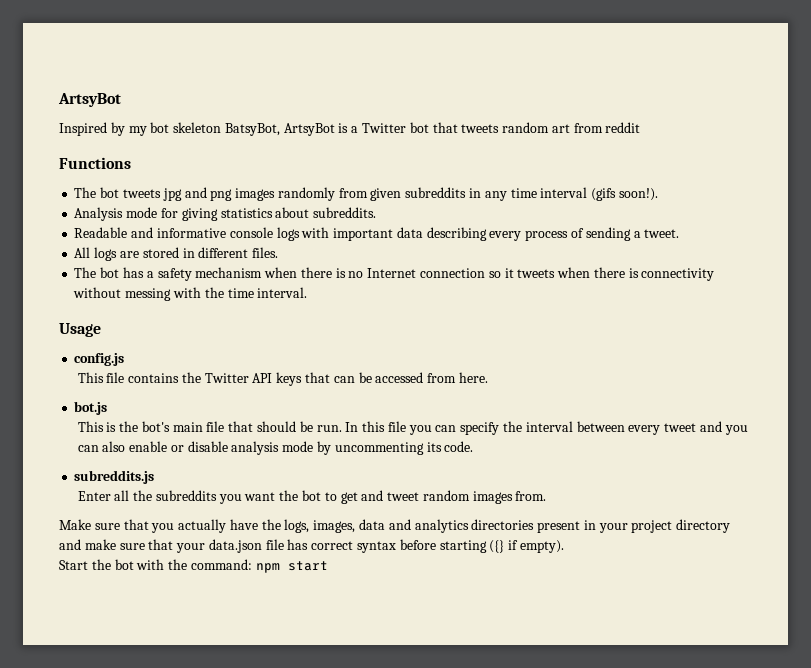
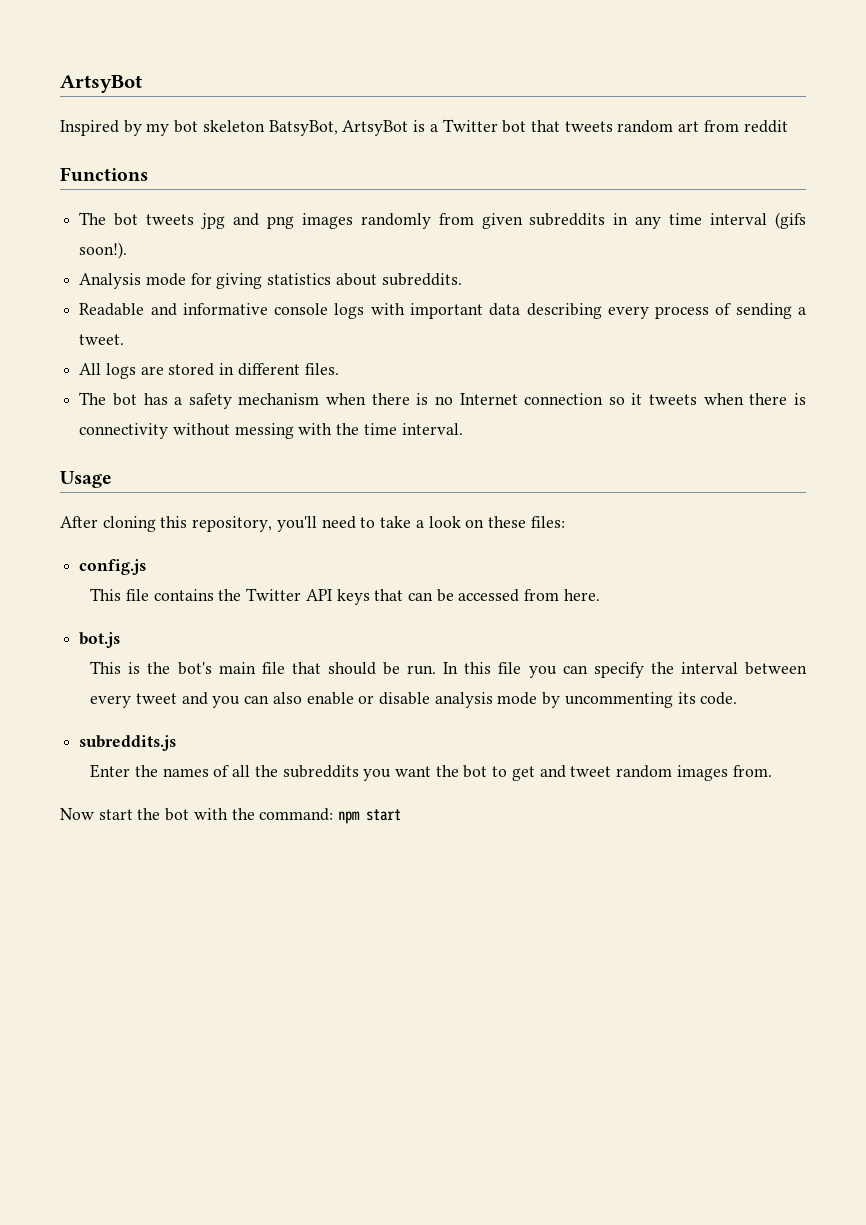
(101, 330) none -> [60,516,565,532] // After cloning this repository, you'll need to take a look on these files:
(111, 496) none -> [134,765,230,777] the names of
[59,519,731,533] [59,539,564,553] [59,560,88,570] Make sure that you actually have the logs, images, data and analytics directories present in your project directory and make sure that your data.json file has correct syntax before starting ({} if empty). // Start -> [60,808,133,820] Now start

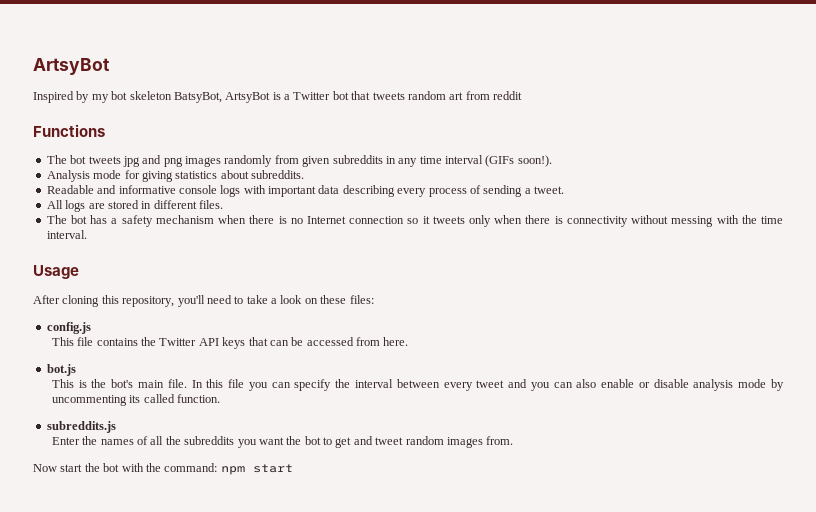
[774,212,806,229] (gifs -> [485,155,515,167] (GIFs
(698, 399) none -> [469,215,492,227] only
[261,662,437,675] file that should be run. -> [167,379,187,388] file.
[700,692,738,705] code. -> [143,394,221,403] called function.

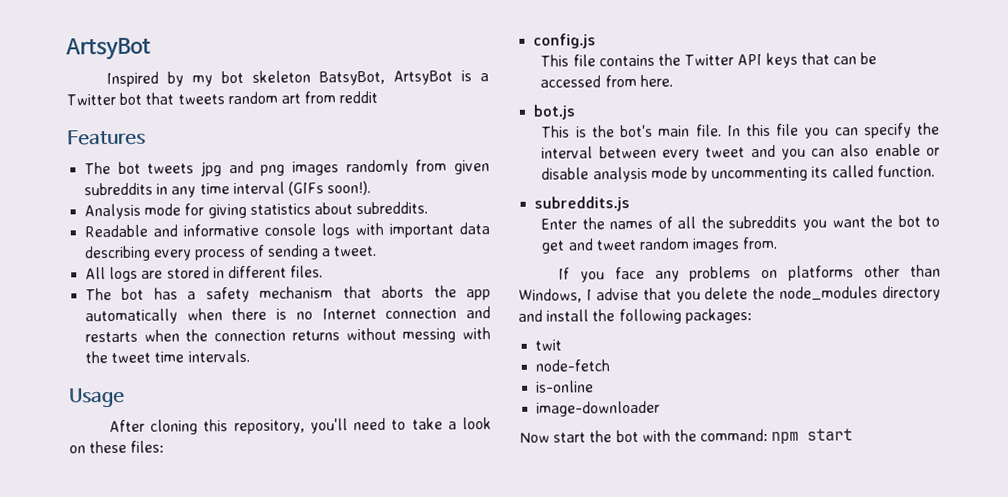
[33,124,105,137] Functions -> [67,129,146,146] Features
(214, 219) none -> [342,285,491,301] [85,308,179,325] that aborts the app automatically
[407,215,628,227] so it tweets only when there is connectivity -> [466,306,491,319] [85,329,340,343] and restarts when the connection returns
[761,216,783,224] [46,230,87,239] time interval. -> [111,349,250,364] tweet time intervals.
(514, 440) none -> [557,264,941,283] [518,285,941,303] [518,308,752,325] [535,339,563,351] [535,359,611,372] [536,380,595,393] [536,400,661,417] // If you face any problems on platforms other than Windows, I advise that you delete the node_modules directory and install the following packages: // twit // node-fetch // is-online // image-downloader

